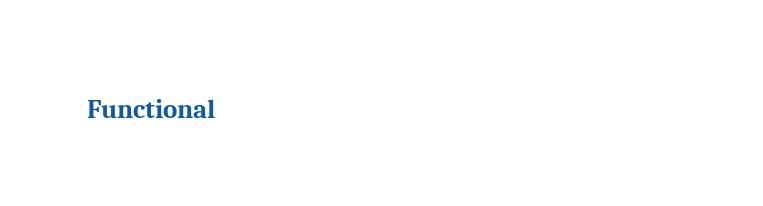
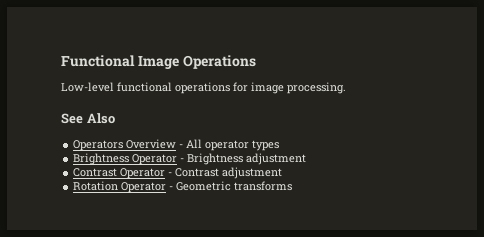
(215, 108) none -> [137,55,256,69] [61,82,346,94] [61,113,115,124] [73,139,280,151] [73,153,307,165] [73,167,283,179] [73,181,293,193] Image Operations // Low-level functional operations for image processing. // See Also // Operators Overview - All operator types // Brightness Operator - Brightness adjustment // Contrast Operator - Contrast adjustment // Rotation Operator - Geometric transforms

